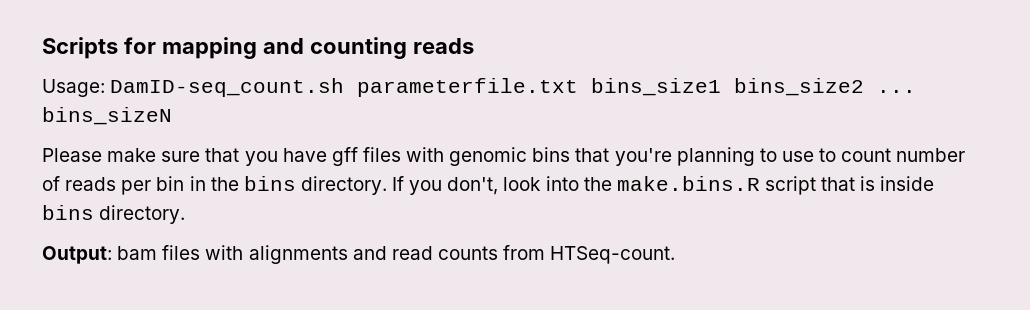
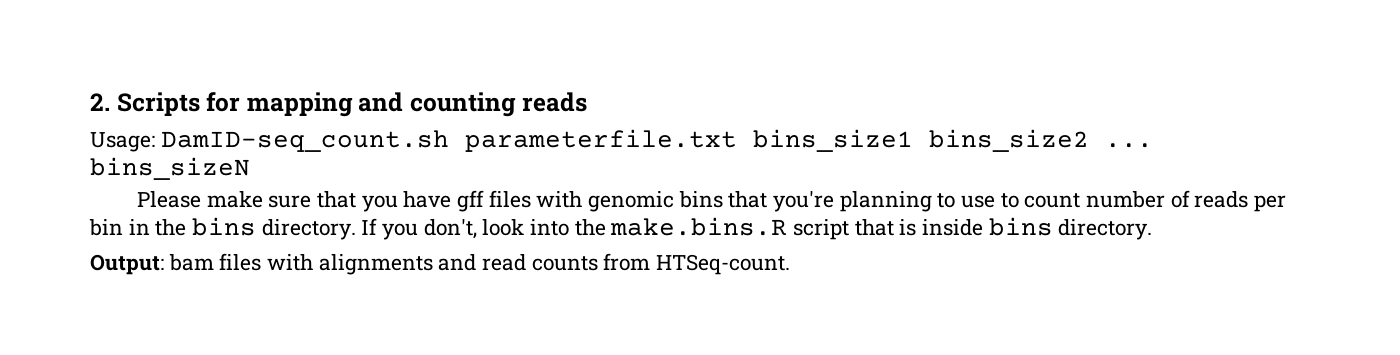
(42, 48) none -> [90,93,110,111] 2.

